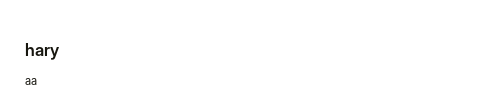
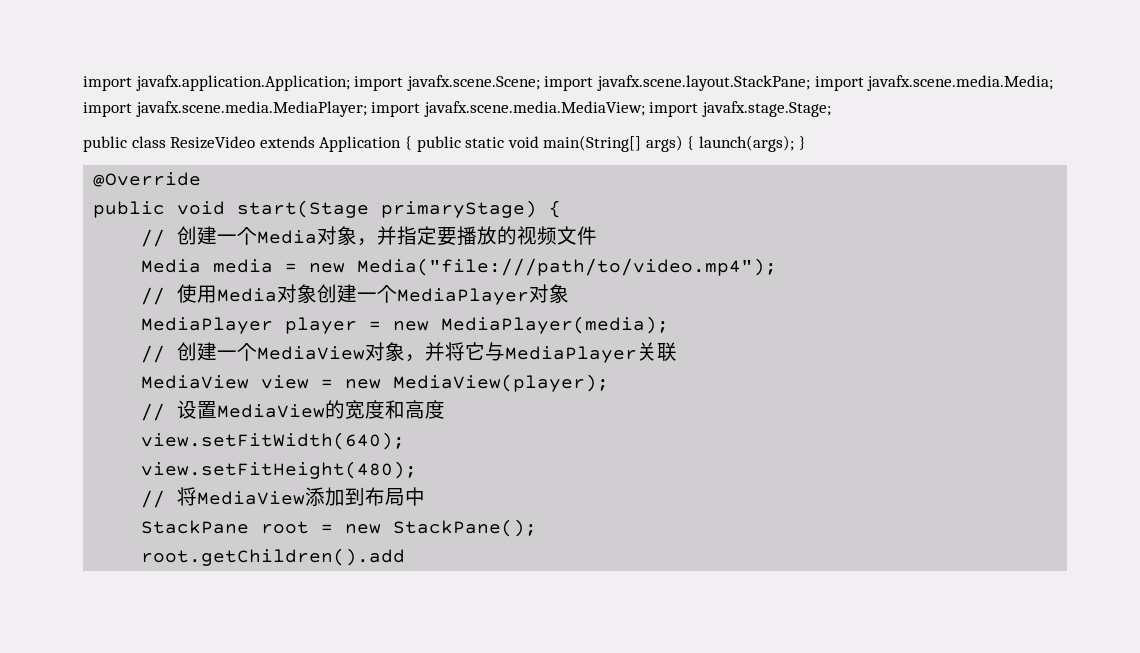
[25,43,60,60] [25,78,37,85] hary // aa -> [83,75,1054,91] [83,101,831,117] [83,135,806,152] [93,172,202,187] [93,200,562,218] [141,226,598,247] [141,258,778,276] [141,284,570,305] [141,316,670,334] [141,342,678,363] [141,374,610,392] [141,400,446,421] [141,432,406,450] [141,461,418,479] [141,487,426,508] [141,519,538,537] [141,548,406,566] import javafx.application.Application; import javafx.scene.Scene; import javafx.scene.layout.StackPane; import javafx.scene.media.Media; import javafx.scene.media.MediaPlayer; import javafx.scene.media.MediaView; import javafx.stage.Stage; // public class ResizeVideo extends Application { public static void main(String[] args) { launch(args); } // @Override // public void start(Stage primaryStage) { // // 创建一个Media对象，并指定要播放的视频文件 // Media media = new Media("file:///path/to/video.mp4"); // // 使用Media对象创建一个MediaPlayer对象 // MediaPlayer player = new MediaPlayer(media); // // 创建一个MediaView对象，并将它与MediaPlayer关联 // MediaView view = new MediaView(player); // // 设置MediaView的宽度和高度 // view.setFitWidth(640); // view.setFitHeight(480); // // 将MediaView添加到布局中 // StackPane root = new StackPane(); // root.getChildren().add

